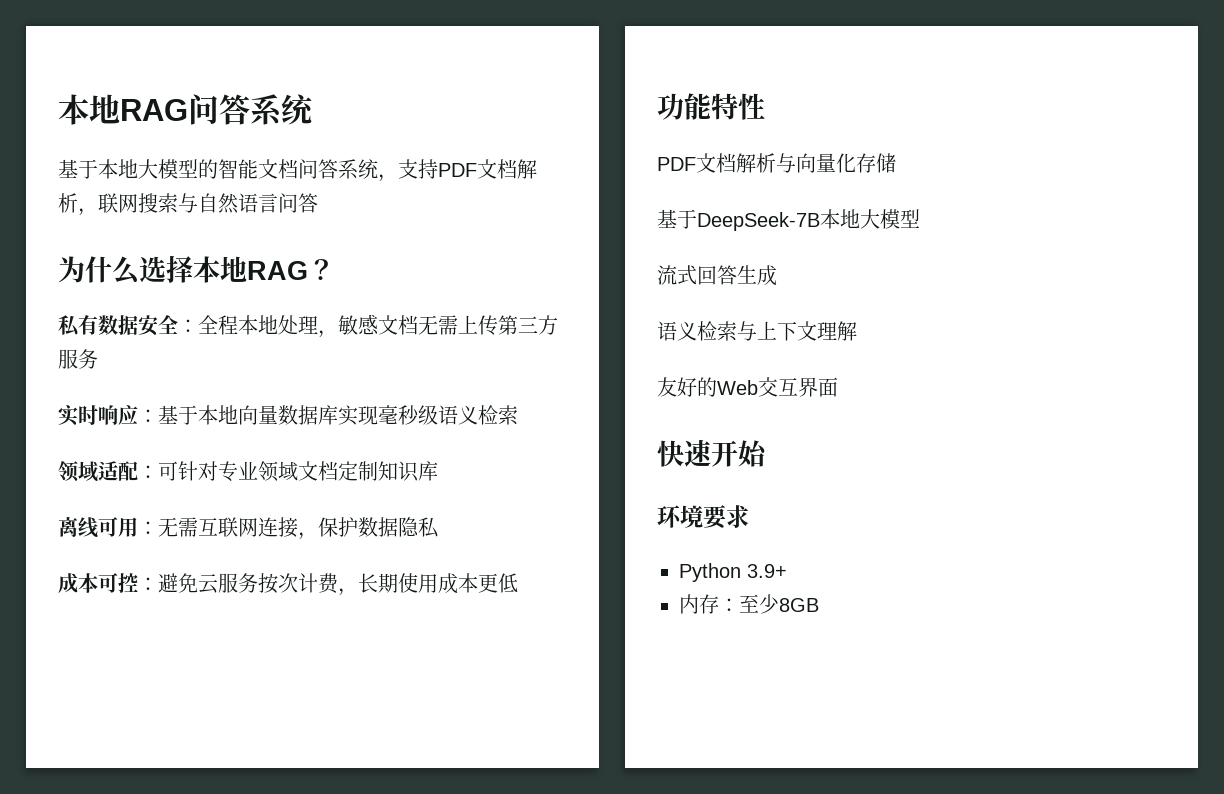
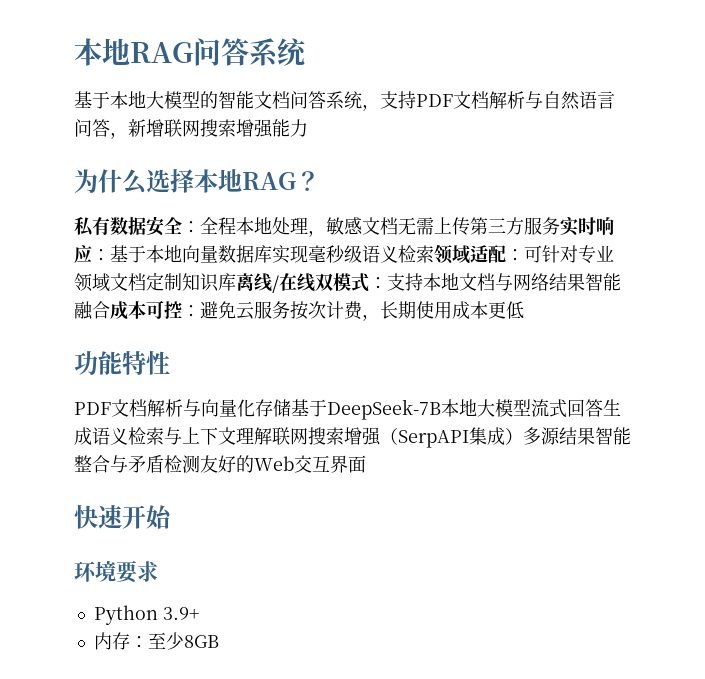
[78,193,178,216] ，联网搜索 -> (525, 100) none
(318, 203) none -> [110,119,308,139] ，新增联网搜索增强能力
(98, 359) // -> (560, 226) none
(518, 415) // -> (434, 254) none
[58,517,439,540] // 离线可用：无需互联网连接，保护数据隐私 // -> [236,273,621,293] [74,301,110,320] 离线/在线双模式：支持本地文档与网络结果智能融合
(896, 163) // -> (291, 408) none
(920, 218) // -> (531, 407) none
(777, 275) // -> (92, 436) none
(857, 331) // -> [272,427,631,448] [74,455,200,473] 联网搜索增强（SerpAPI集成）多源结果智能整合与矛盾检测

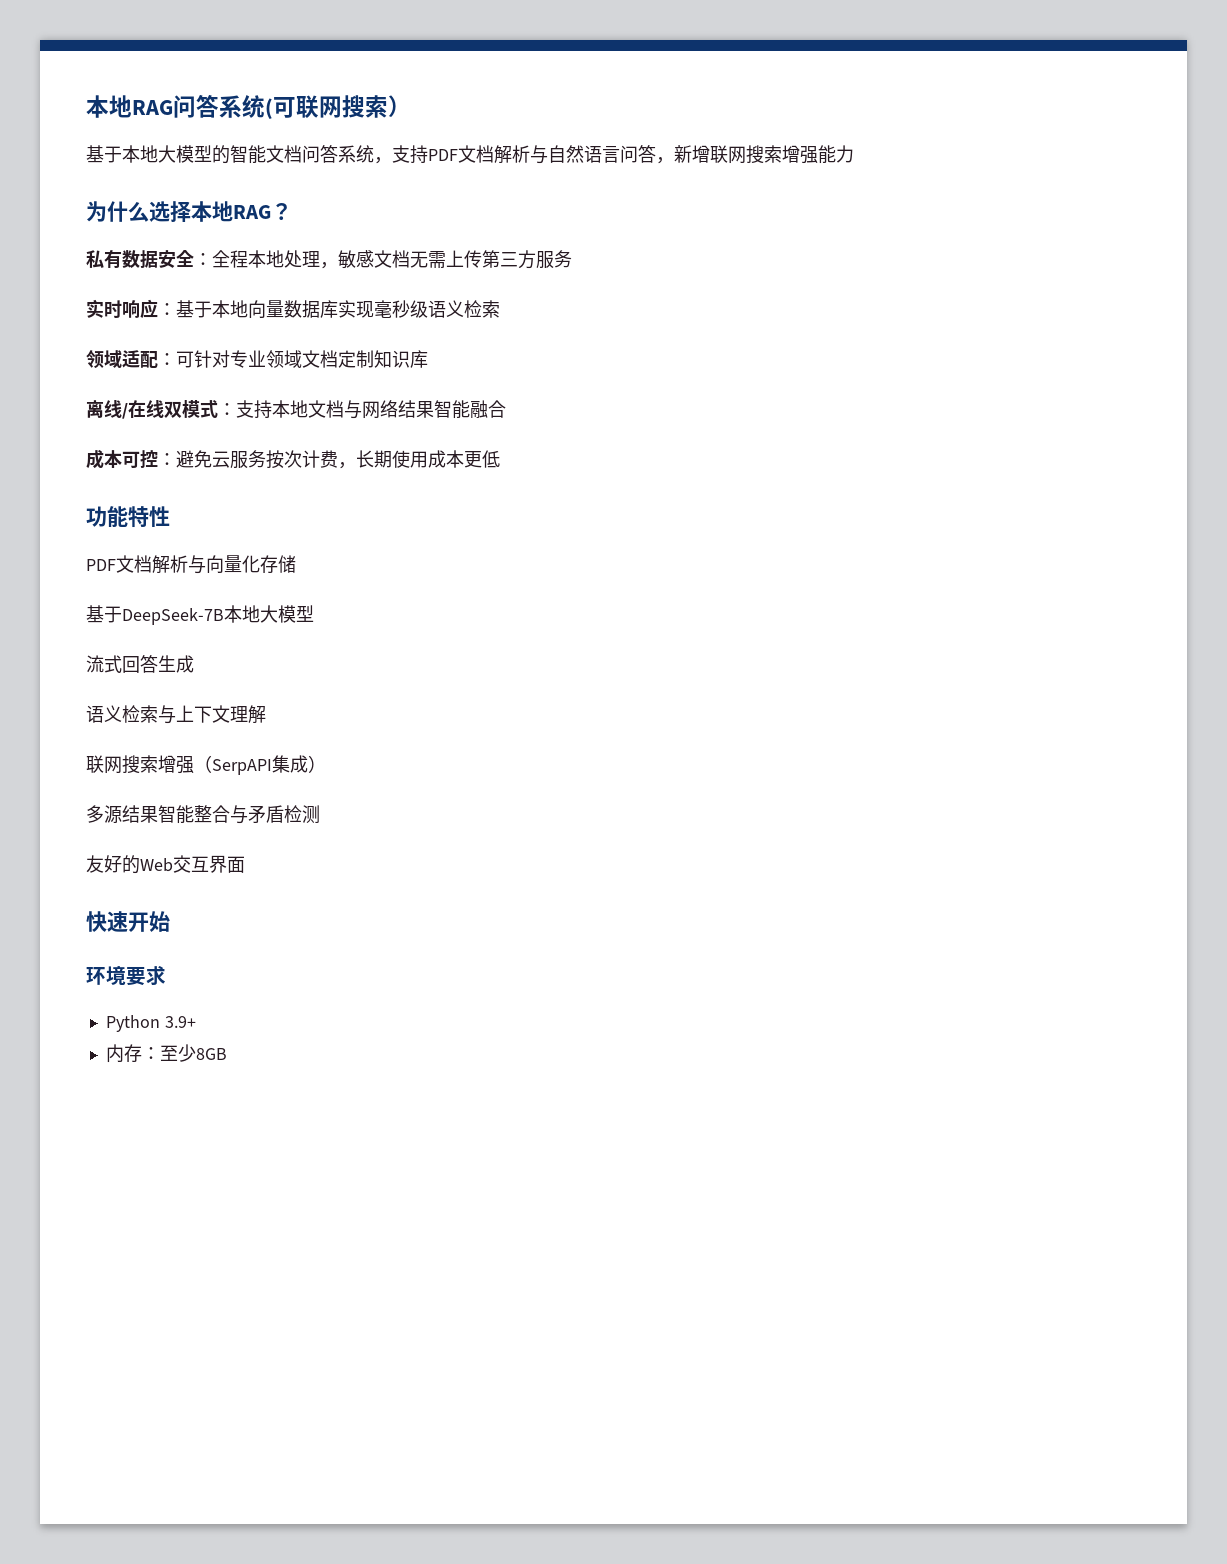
(307, 52) none -> [265,95,411,119] (可联网搜索）
(560, 226) none -> (572, 259) //
(434, 254) none -> (500, 309) //
(236, 282) none -> (428, 359) //
(110, 310) none -> (506, 409) //
(291, 408) none -> (296, 564) //
(531, 407) none -> (314, 613) //
(92, 436) none -> (194, 664) //
(272, 436) none -> (266, 714) //
(523, 436) none -> (326, 764) //
(200, 464) none -> (320, 814) //

